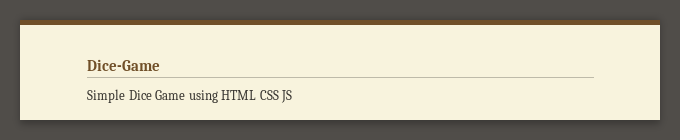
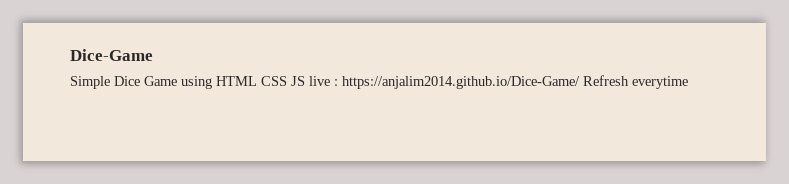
(293, 96) none -> [309,75,688,89] live : https://anjalim2014.github.io/Dice-Game/ Refresh everytime

